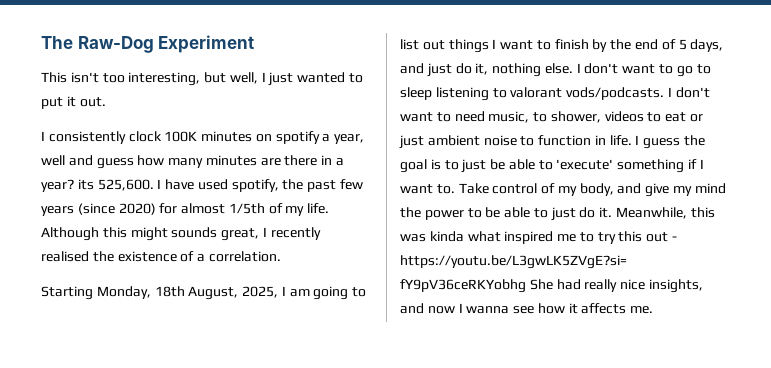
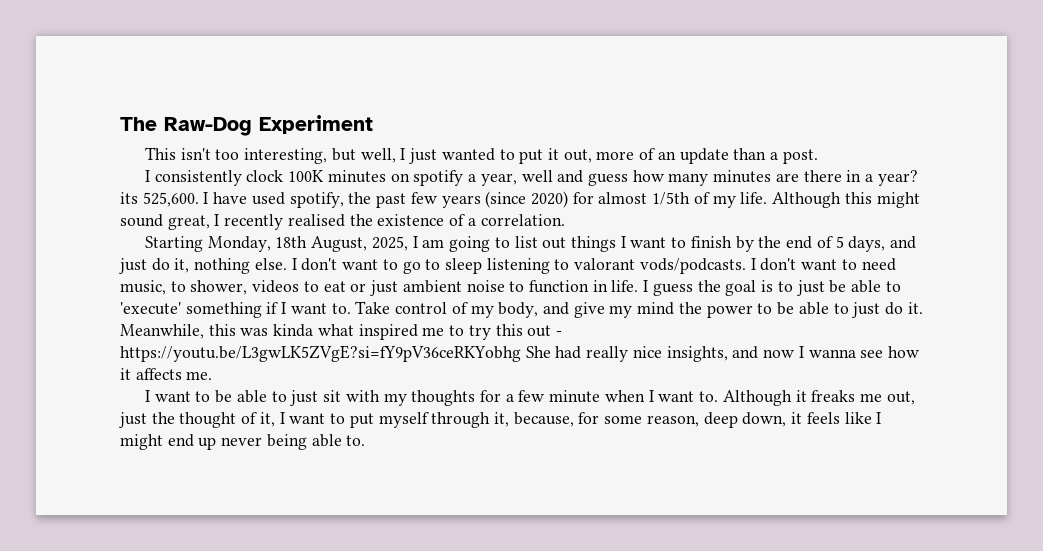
[79,97,106,107] out. -> [563,148,818,164] out, more of an update than a post.
[171,227,218,238] sounds -> [120,214,163,227] sound
(654, 310) none -> [144,390,915,406] [119,412,882,428] [120,434,366,450] // I want to be able to just sit with my thoughts for a few minute when I want to. Although it freaks me out, just the thought of it, I want to put myself through it, because, for some reason, deep down, it feels like I might end up never being able to.

